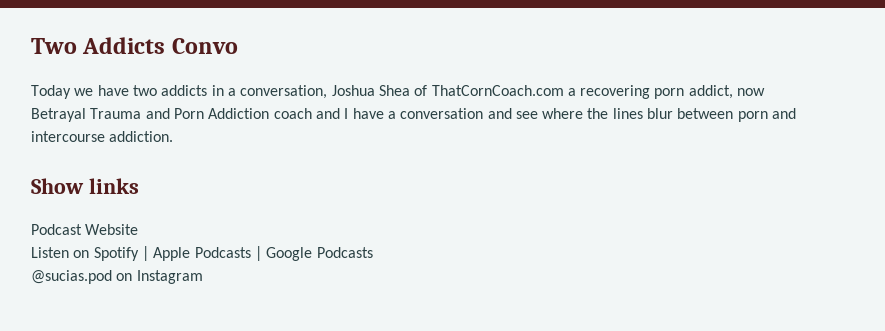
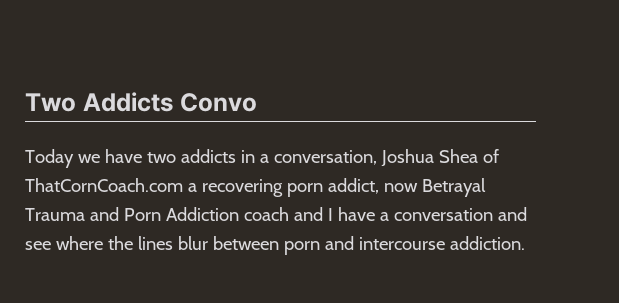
[31,178,139,194] [31,224,139,235] [31,246,373,261] [31,270,203,284] // Show links // Podcast Website // Listen on Spotify | Apple Podcasts | Google Podcasts // @sucias.pod on Instagram -> (525, 243) none

